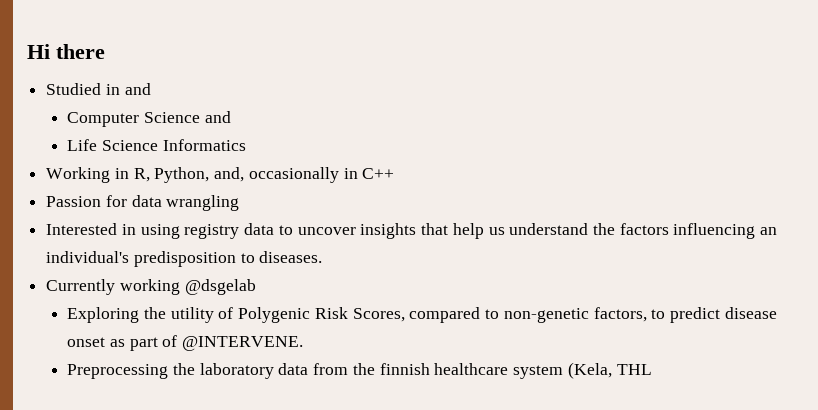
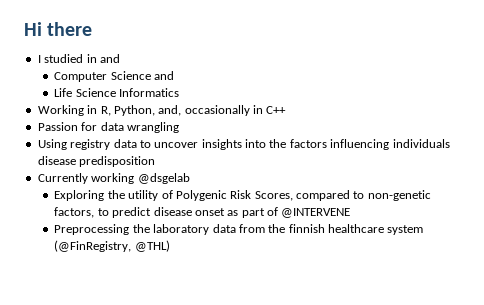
[46,83,102,95] Studied -> [37,54,84,63] I studied
[46,223,180,239] Interested in using -> [37,139,67,150] Using
[421,223,589,239] that help us understand -> [245,139,266,148] into
[760,227,778,235] [46,251,130,263] an individual's -> [392,139,450,148] [37,156,76,165] individuals disease
[240,251,323,263] to diseases. -> (156, 161) none
[182,336,304,351] @INTERVENE. -> [281,208,351,218] @INTERVENE
[567,362,652,379] (Kela, THL -> [54,240,170,252] (@FinRegistry, @THL)

